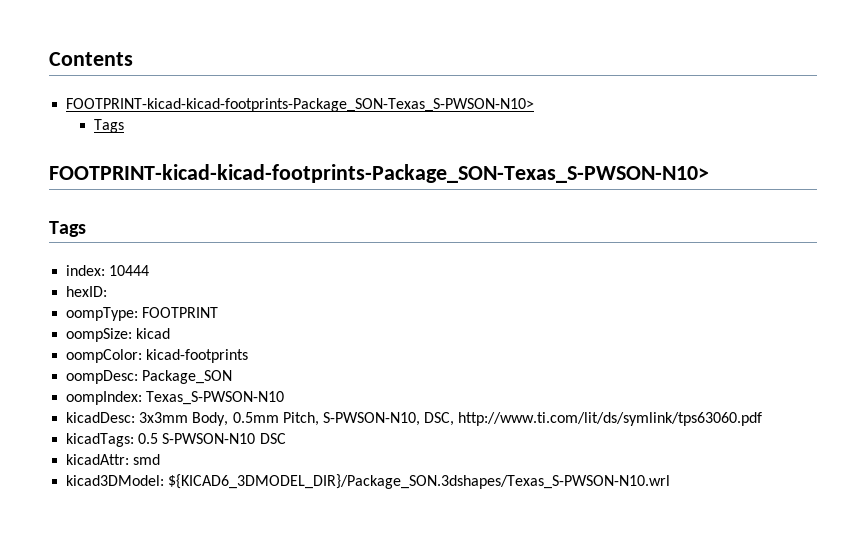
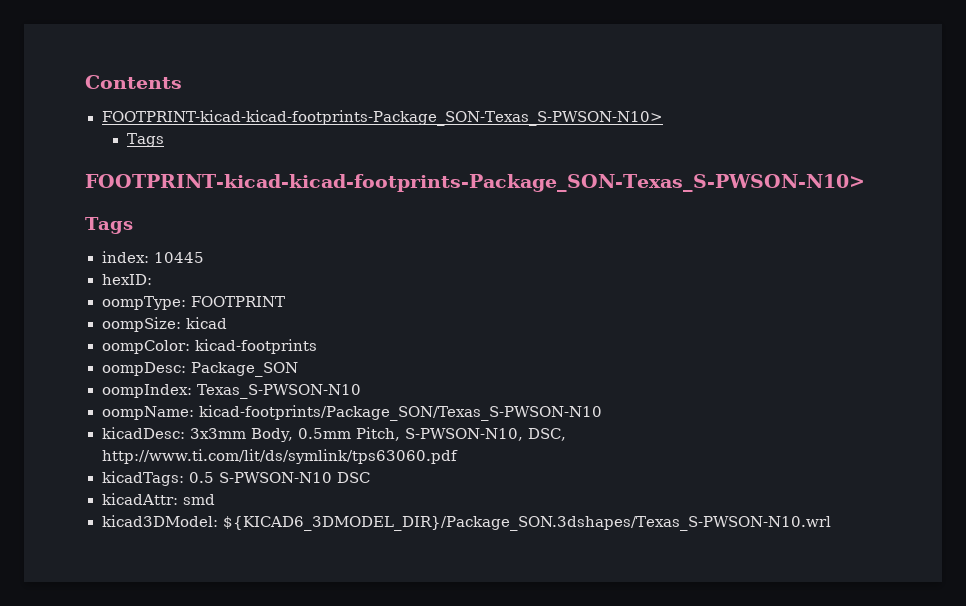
[109,265,150,276] 10444 -> [153,252,204,263] 10445
(285, 398) none -> [101,405,603,421] // oompName: kicad-footprints/Package_SON/Texas_S-PWSON-N10

